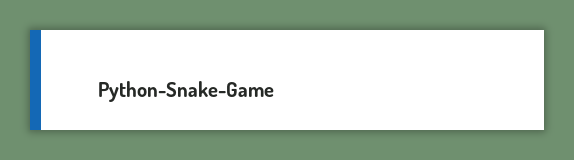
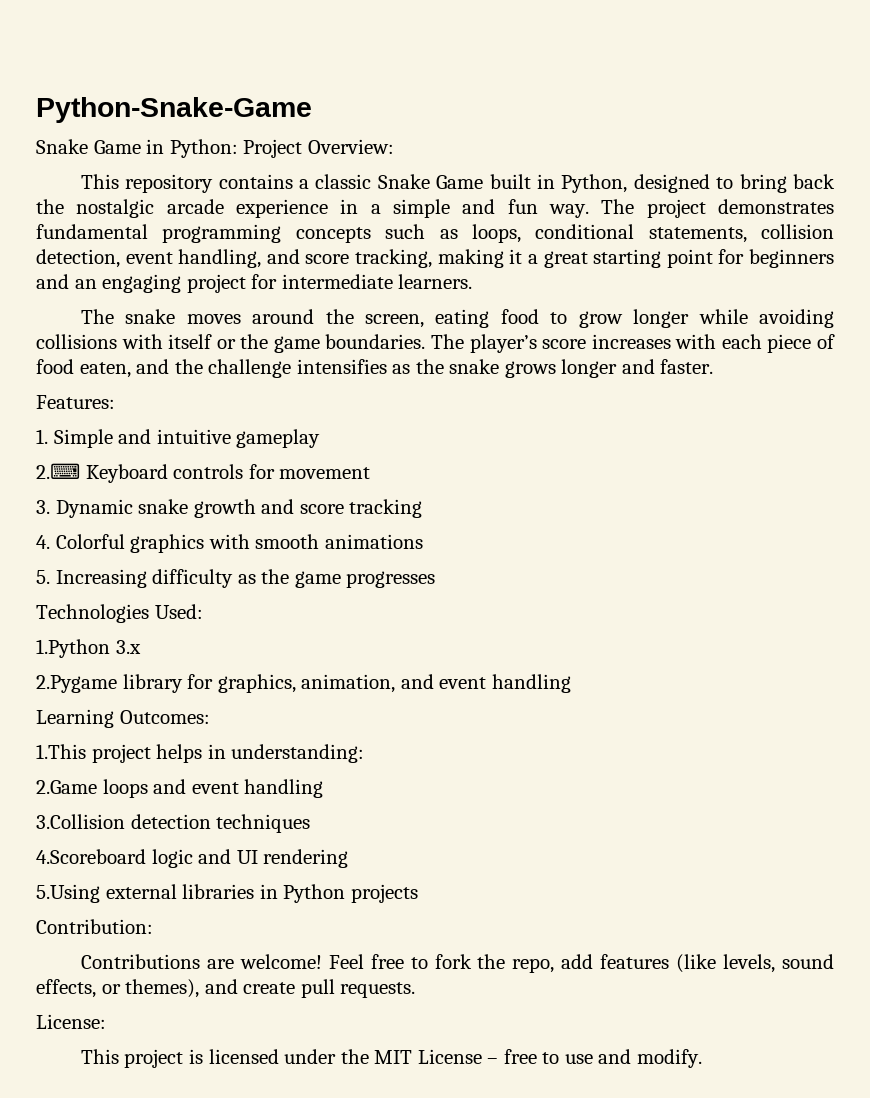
(274, 91) none -> [36,139,394,158] [80,174,835,193] [36,199,834,218] [36,224,834,243] [36,249,835,268] [36,274,473,293] [80,309,835,328] [36,334,835,353] [36,359,714,378] [36,395,115,409] [36,429,321,448] [36,463,371,483] [36,499,423,518] [36,534,423,553] [36,569,436,588] [36,604,203,623] [36,639,141,658] [36,674,571,693] [36,709,210,728] [36,744,365,763] [36,779,324,798] [36,814,311,833] [36,849,349,868] [36,884,418,903] [36,919,153,934] [80,954,835,973] [36,979,416,998] [36,1014,106,1029] [80,1049,702,1068] // Snake Game in Python: Project Overview: // This repository contains a classic Snake Game built in Python, designed to bring back the nostalgic arcade experience in a simple and fun way. The project demonstrates fundamental programming concepts such as loops, conditional statements, collision detection, event handling, and score tracking, making it a great starting point for beginners and an engaging project for intermediate learners. // The snake moves around the screen, eating food to grow longer while avoiding collisions with itself or the game boundaries. The player’s score increases with each piece of food eaten, and the challenge intensifies as the snake grows longer and faster. // Features: // 1. Simple and intuitive gameplay // 2.⌨ Keyboard controls for movement // 3. Dynamic snake growth and score tracking // 4. Colorful graphics with smooth animations // 5. Increasing difficulty as the game progresses // Technologies Used: // 1.Python 3.x // 2.Pygame library for graphics, animation, and event handling // Learning Outcomes: // 1.This project helps in understanding: // 2.Game loops and event handling // 3.Collision detection techniques // 4.Scoreboard logic and UI rendering // 5.Using external libraries in Python projects // Contribution: // Contributions are welcome! Feel free to fork the repo, add features (like levels, sound effects, or themes), and create pull requests. // License: // This project is licensed under the MIT License – free to use and modify.

